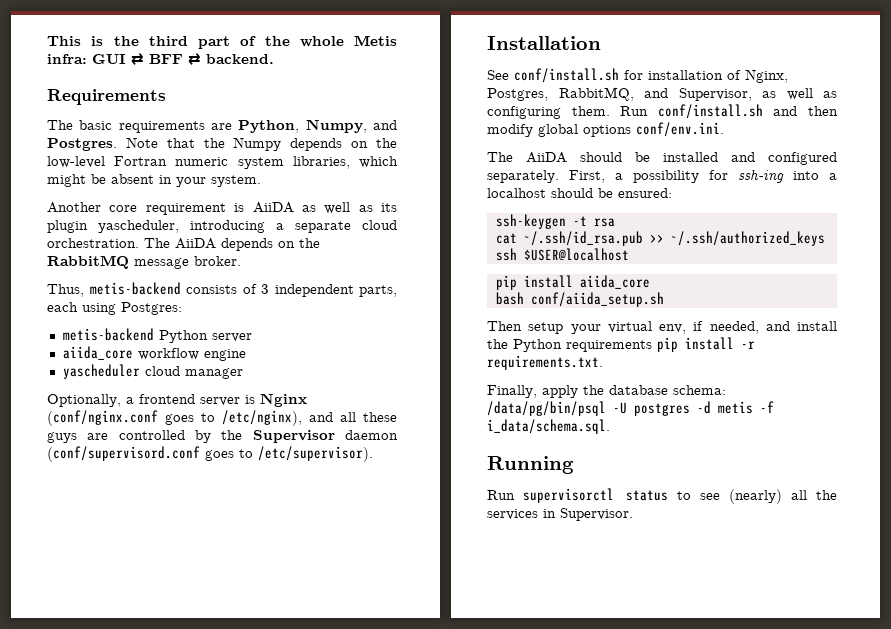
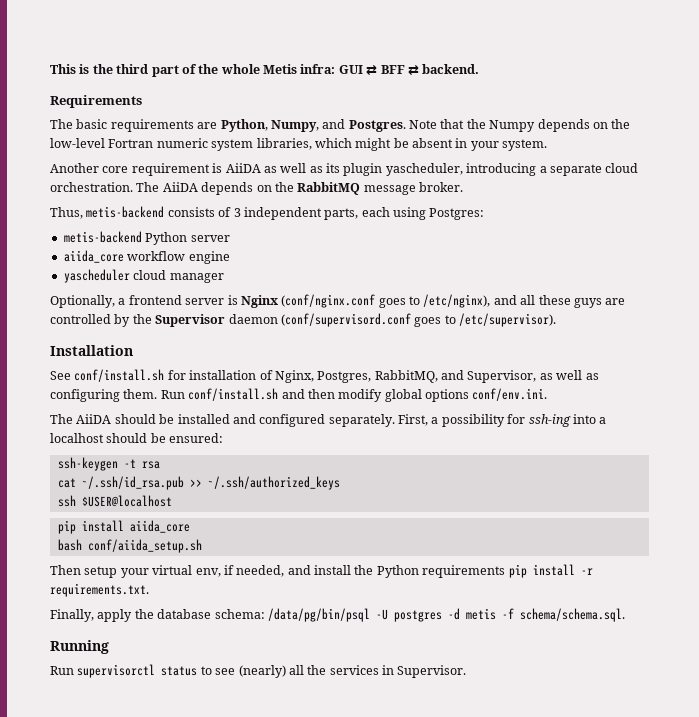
[487,419,610,434] i_data/schema.sql. -> [519,608,625,622] schema/schema.sql.

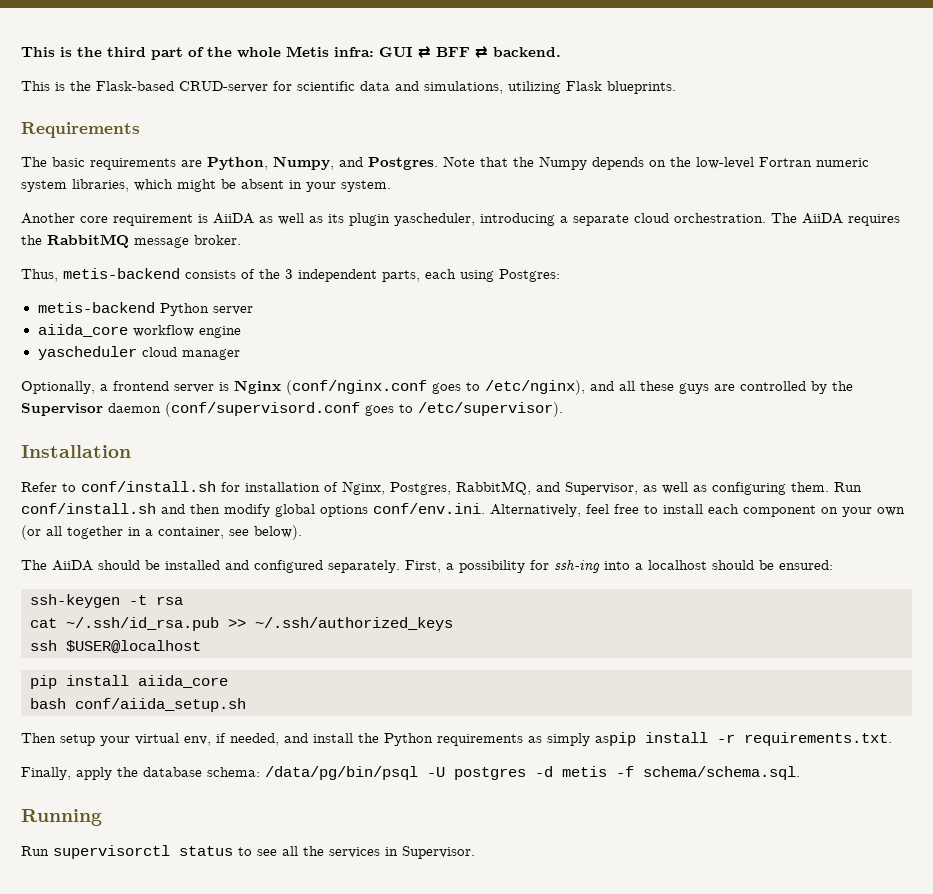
(480, 69) none -> [21,81,676,94] // This is the Flask-based CRUD-server for scientific data and simulations, utilizing Flask blueprints.
[201,182,272,195] depends on -> [848,214,900,226] requires
(232, 212) none -> [259,269,280,279] the
[50,371,71,380] See -> [21,482,76,492] Refer to
(548, 394) none -> [490,504,905,517] [21,525,302,540] Alternatively, feel free to install each component on your own (or all together in a container, see below).
[508,564,527,578] pip -> [528,732,636,746] as simply aspip
[238,665,286,678] (nearly) -> (277, 852) none

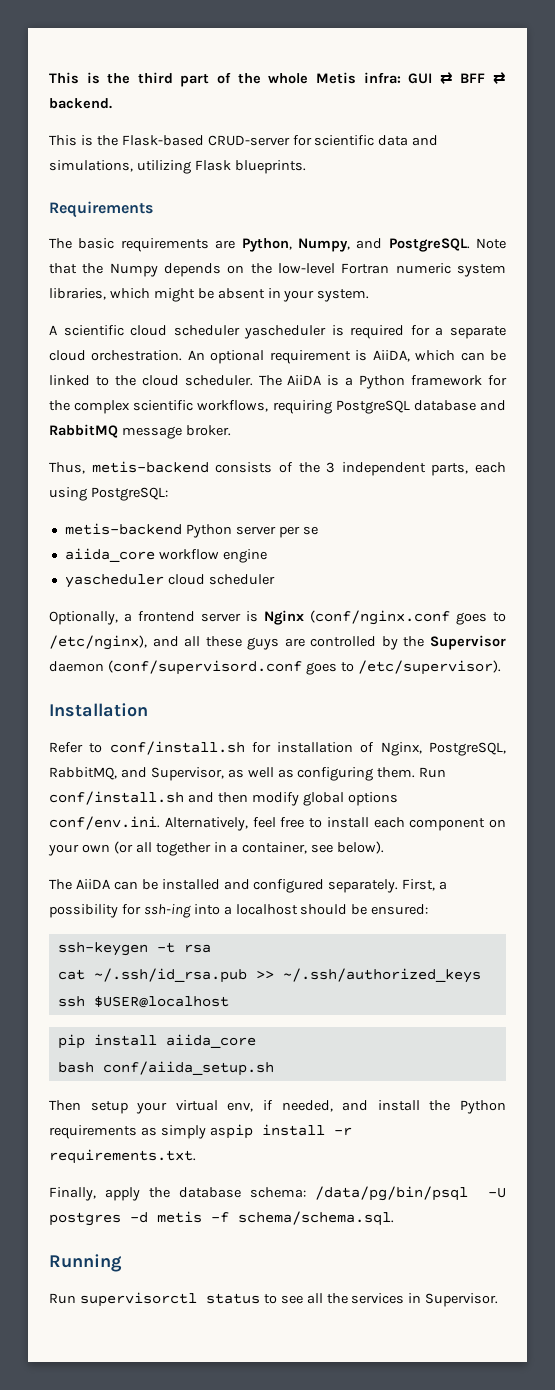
[368,157,438,170] Postgres. -> [388,238,470,252] PostgreSQL.
[21,213,900,226] [21,235,42,245] Another core requirement is AiiDA as well as its plugin yascheduler, introducing a separate cloud orchestration. The AiiDA requires the -> [49,325,506,339] [49,350,507,364] [49,375,508,389] [49,400,506,414] A scientific cloud scheduler yascheduler is required for a separate cloud orchestration. An optional requirement is AiiDA, which can be linked to the cloud scheduler. The AiiDA is a Python framework for the complex scientific workflows, requiring PostgreSQL database and
[499,269,560,282] Postgres: -> [90,487,168,501] PostgreSQL:
(253, 310) none -> [278,526,318,538] per se
[181,349,240,360] manager -> [208,574,275,585] scheduler
[390,482,451,495] Postgres, -> [428,742,506,756] PostgreSQL,
[98,560,140,570] should -> [113,881,138,890] can

